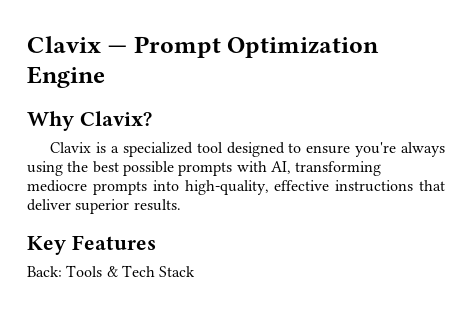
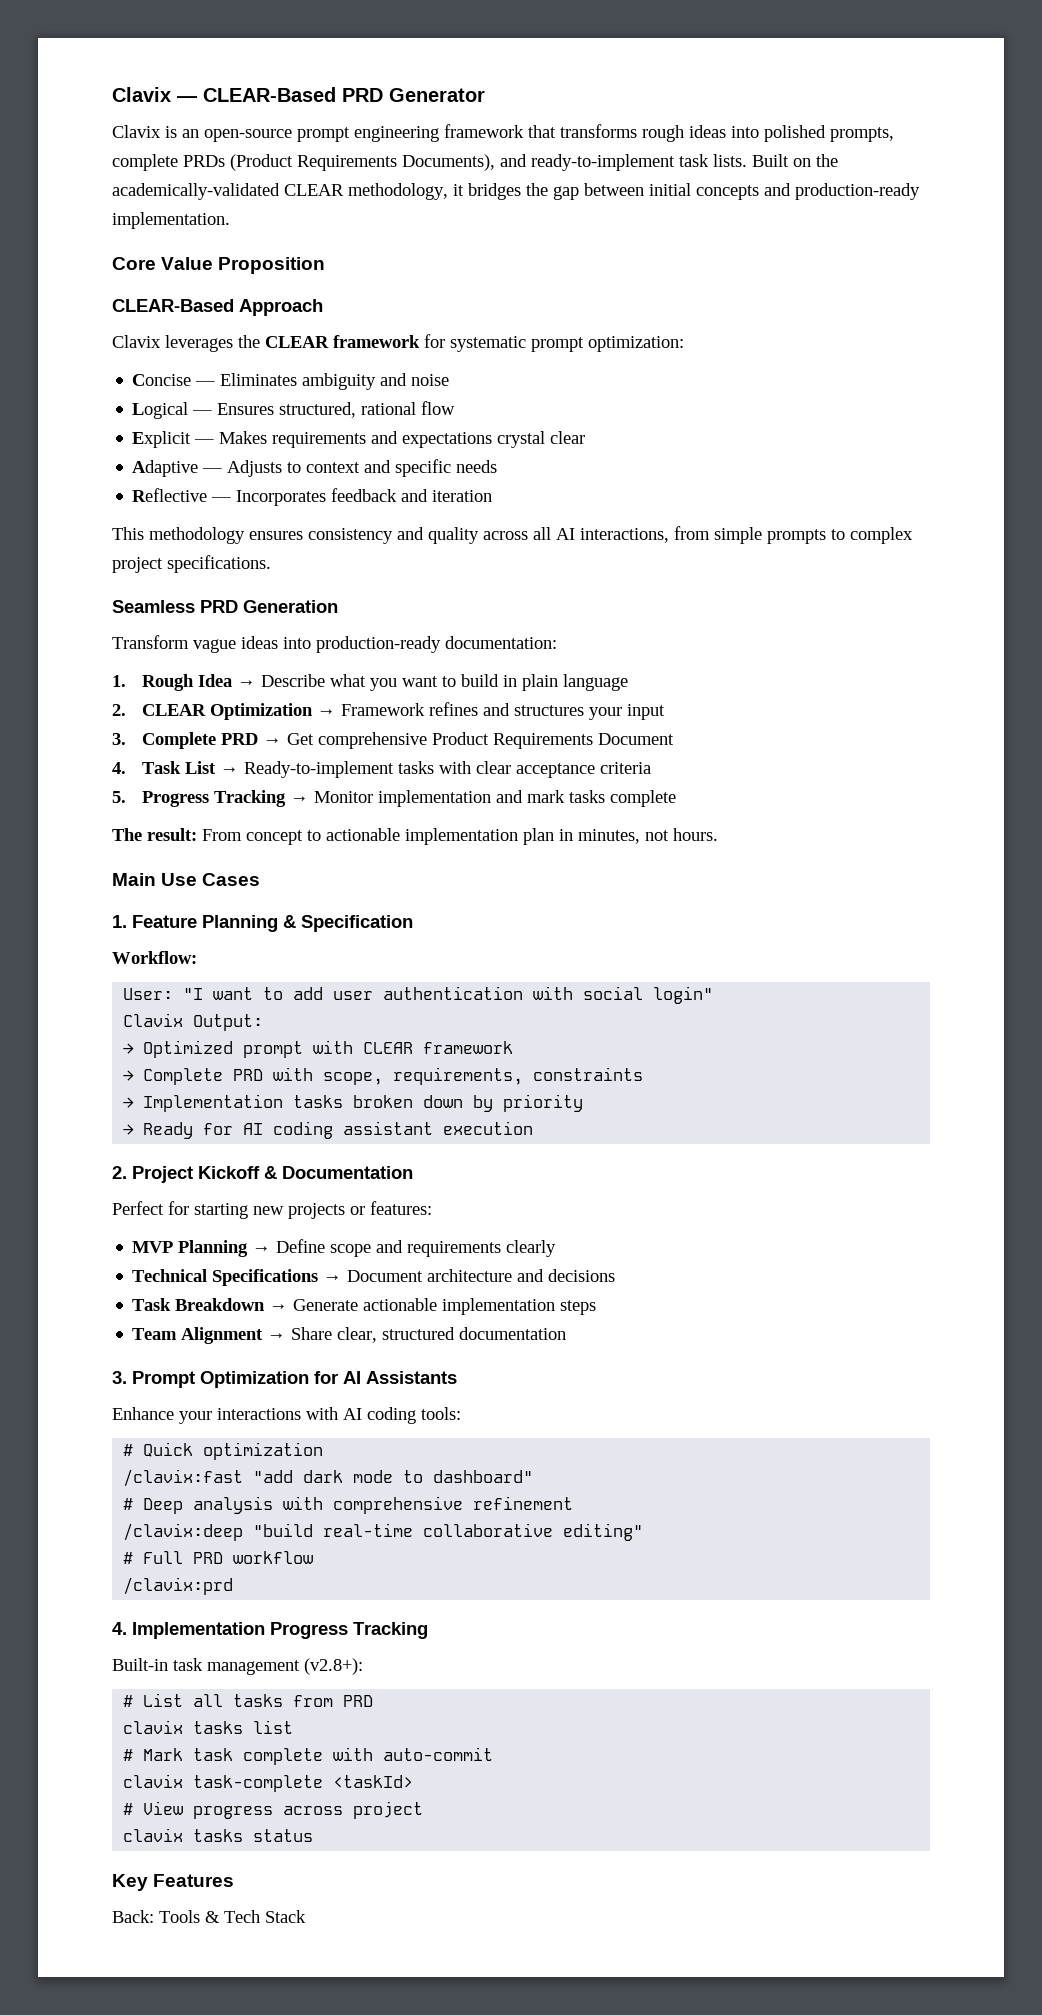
[133,36,380,58] [27,66,105,88] [27,111,152,131] [50,142,446,157] [27,161,382,176] [27,180,445,195] [27,199,181,214] Prompt Optimization Engine // Why Clavix? // Clavix is a specialized tool designed to ensure you're always using the best possible prompts with AI, transforming mediocre prompts into high-quality, effective instructions that deliver superior results. -> [203,87,485,102] [112,124,894,142] [112,154,838,171] [112,183,920,200] [112,212,230,229] [112,257,326,274] [112,299,323,316] [112,334,684,352] [132,373,450,390] [132,401,456,419] [132,431,586,448] [132,459,498,477] [132,488,493,506] [112,526,913,544] [112,555,271,573] [112,600,338,613] [112,635,557,653] [112,674,629,691] [112,702,666,720] [112,732,675,749] [112,761,652,778] [112,790,677,807] [112,828,718,845] [112,873,261,886] [112,915,413,932] [112,951,197,964] [123,986,714,1004] [123,1013,264,1031] [123,1040,514,1058] [123,1067,644,1085] [123,1094,584,1112] [123,1121,534,1139] [112,1166,413,1183] [112,1201,432,1219] [132,1239,557,1257] [132,1269,616,1286] [132,1298,597,1315] [132,1327,567,1344] [112,1371,457,1388] [112,1407,461,1424] [123,1442,324,1460] [123,1469,534,1487] [123,1496,574,1514] [123,1523,644,1541] [123,1551,314,1564] [123,1577,234,1595] [112,1622,428,1639] [112,1658,363,1675] [123,1693,374,1707] [123,1720,294,1734] [123,1747,494,1765] [123,1774,414,1792] [123,1801,424,1819] [123,1828,314,1842] CLEAR-Based PRD Generator // Clavix is an open-source prompt engineering framework that transforms rough ideas into polished prompts, complete PRDs (Product Requirements Documents), and ready-to-implement task lists. Built on the academically-validated CLEAR methodology, it bridges the gap between initial concepts and production-ready implementation. // Core Value Proposition // CLEAR-Based Approach // Clavix leverages the CLEAR framework for systematic prompt optimization: // Concise — Eliminates ambiguity and noise // Logical — Ensures structured, rational flow // Explicit — Makes requirements and expectations crystal clear // Adaptive — Adjusts to context and specific needs // Reflective — Incorporates feedback and iteration // This methodology ensures consistency and quality across all AI interactions, from simple prompts to complex project specifications. // Seamless PRD Generation // Transform vague ideas into production-ready documentation: // 1. Rough Idea → Describe what you want to build in plain language // 2. CLEAR Optimization → Framework refines and structures your input // 3. Complete PRD → Get comprehensive Product Requirements Document // 4. Task List → Ready-to-implement tasks with clear acceptance criteria // 5. Progress Tracking → Monitor implementation and mark tasks complete // The result: From concept to actionable implementation plan in minutes, not hours. // Main Use Cases // 1. Feature Planning & Specification // Workflow: // User: "I want to add user authentication with social login" // Clavix Output: // → Optimized prompt with CLEAR framework // → Complete PRD with scope, requirements, constraints // → Implementation tasks broken down by priority // → Ready for AI coding assistant execution // 2. Project Kickoff & Documentation // Perfect for starting new projects or features: // MVP Planning → Define scope and requirements clearly // Technical Specifications → Document architecture and decisions // Task Breakdown → Generate actionable implementation steps // Team Alignment → Share clear, structured documentation // 3. Prompt Optimization for AI Assistants // Enhance your interactions with AI coding tools: // # Quick optimization // /clavix:fast "add dark mode to dashboard" // # Deep analysis with comprehensive refinement // /clavix:deep "build real-time collaborative editing" // # Full PRD workflow // /clavix:prd // 4. Implementation Progress Tracking // Built-in task management (v2.8+): // # List all tasks from PRD // clavix tasks list // # Mark task complete with auto-commit // clavix task-complete <taskId> // # View progress across project // clavix tasks status

